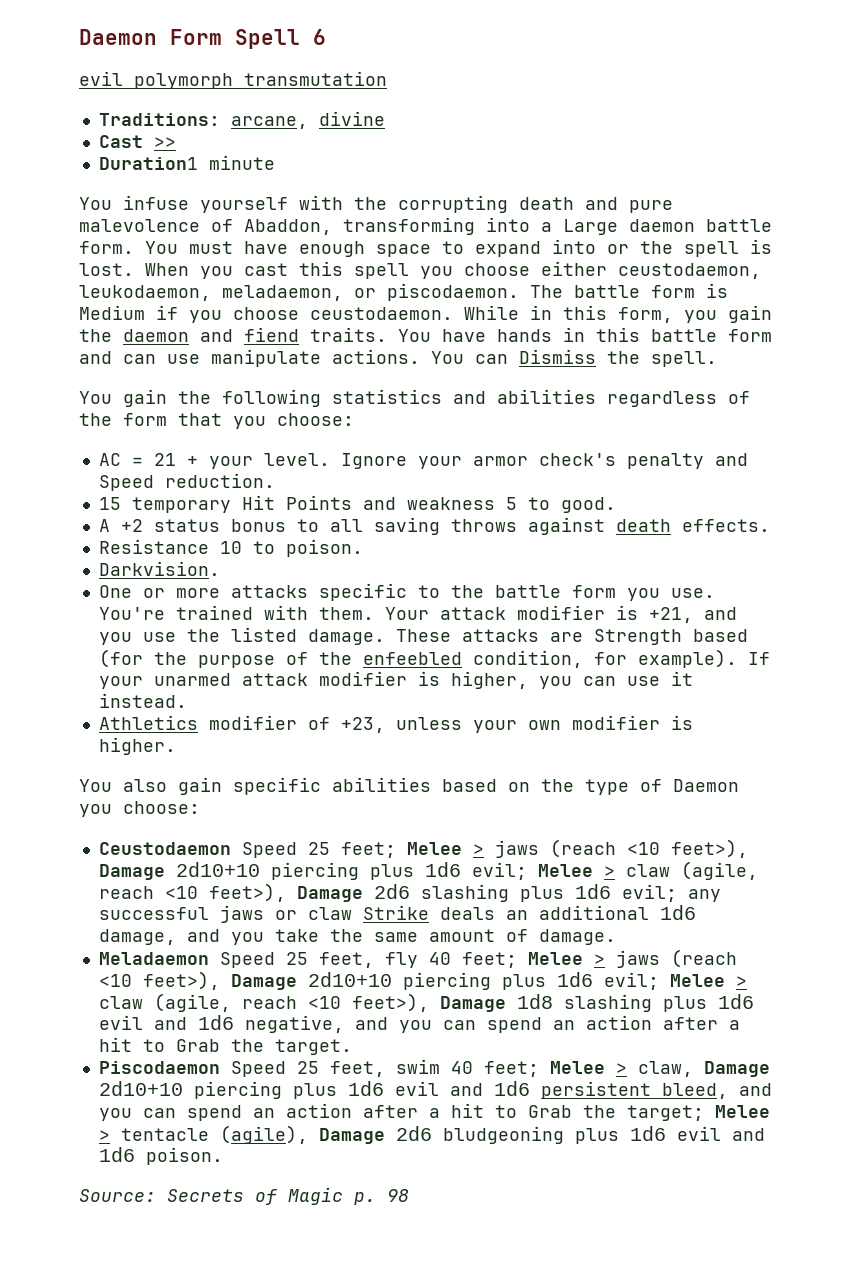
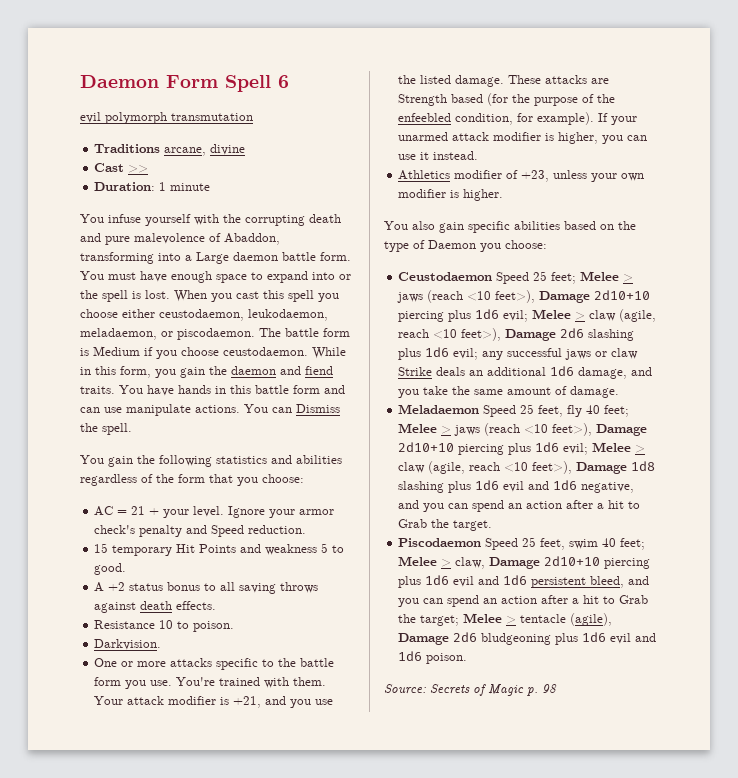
[98,113,220,126] Traditions: -> [94,144,161,153] Traditions
[98,157,198,170] Duration1 -> [94,182,167,191] Duration: 1

